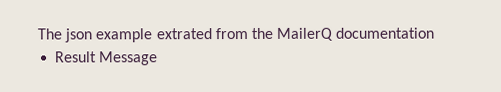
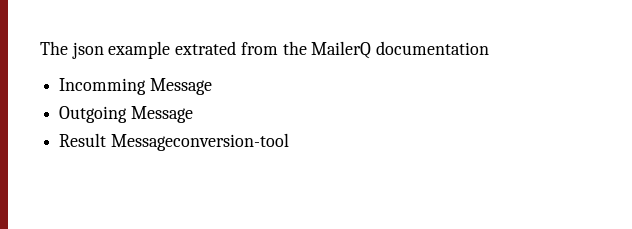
(435, 33) none -> [59,78,212,95] [59,106,193,123] // Incomming Message // Outgoing Message
[99,51,159,66] Message -> [110,133,289,151] Messageconversion-tool

